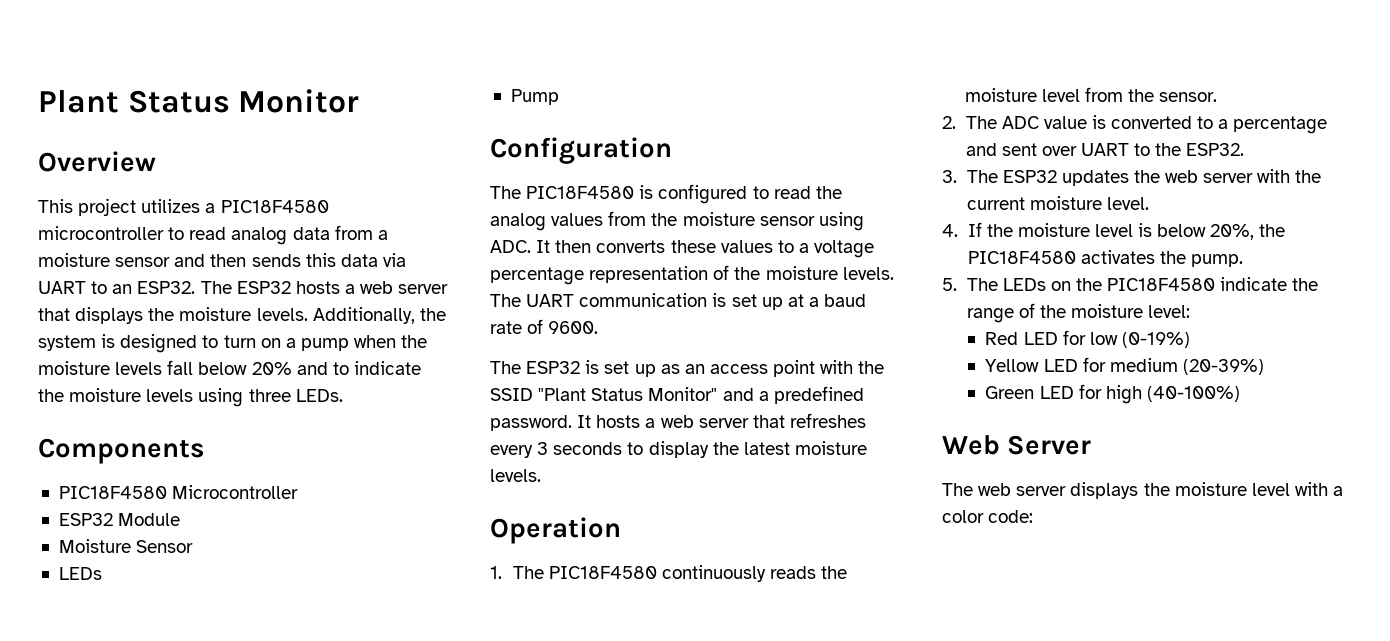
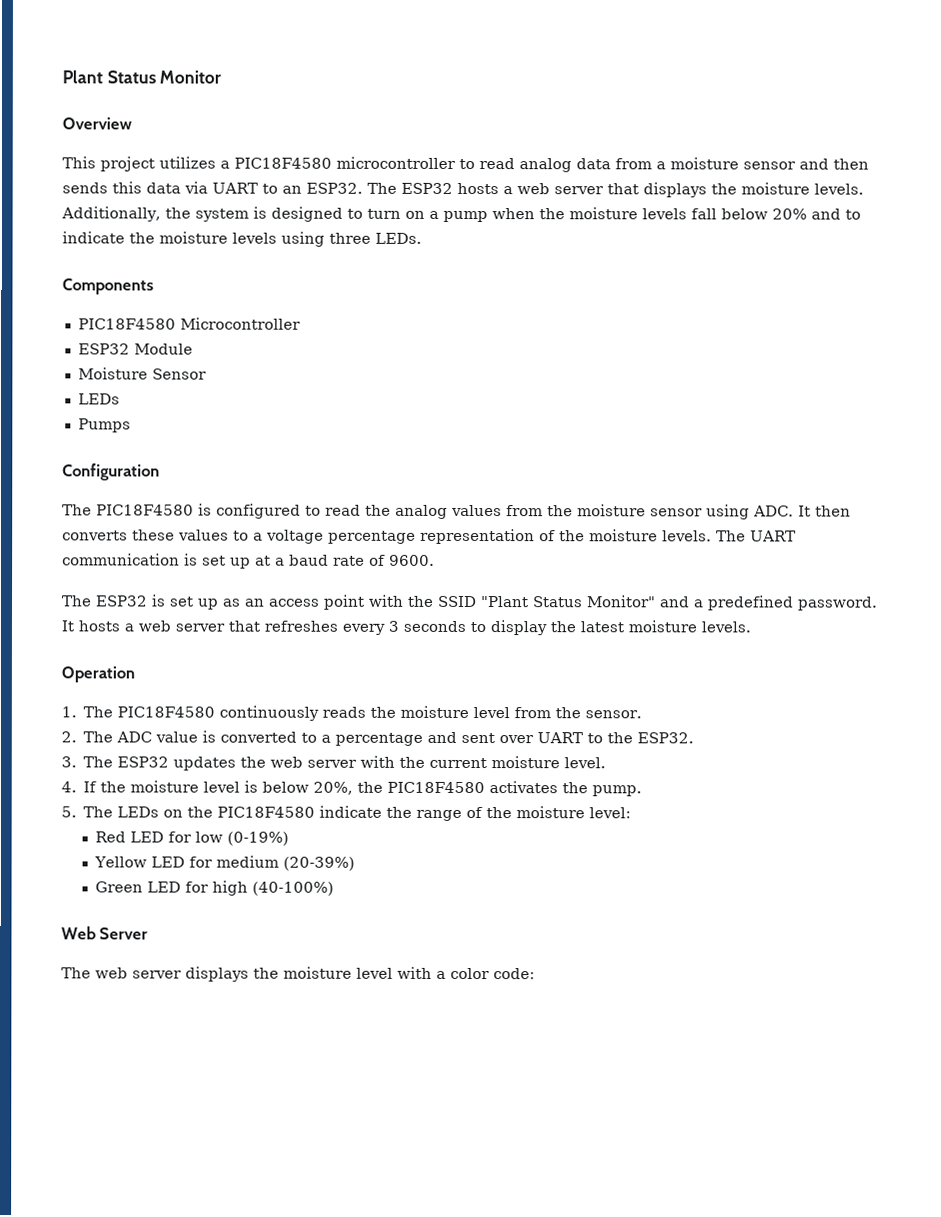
[510,89,559,105] Pump -> [77,418,131,433] Pumps

